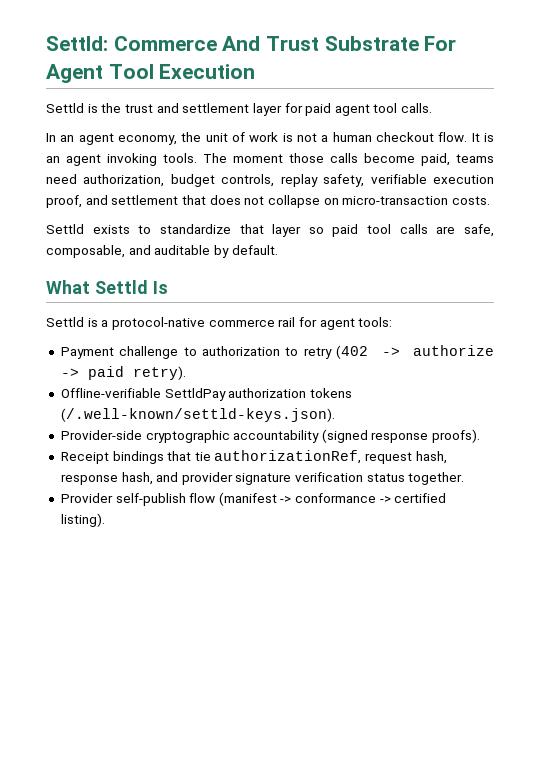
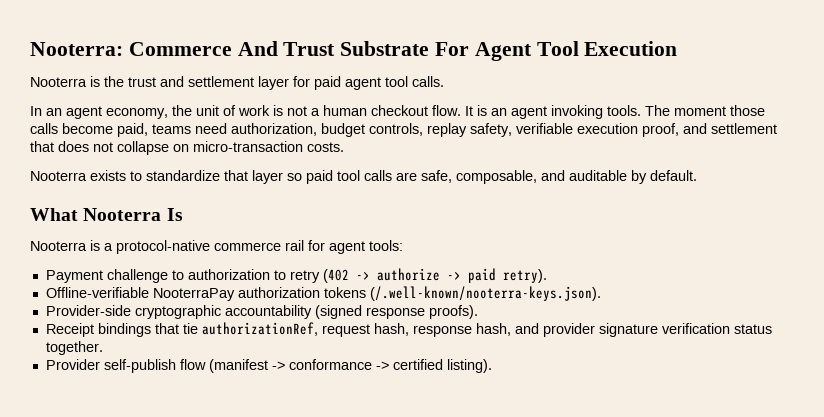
[46,36,108,51] Settld: -> [30,42,123,56] Nooterra:
[46,103,84,113] Settld -> [30,77,87,87] Nooterra
[46,224,84,234] Settld -> [30,171,87,181] Nooterra
[94,280,148,294] Settld -> [83,208,162,221] Nooterra
[46,317,84,327] Settld -> [30,241,87,251] Nooterra
[164,388,226,401] SettldPay -> [152,288,235,301] NooterraPay
[60,408,335,422] (/.well-known/settld-keys.json). -> [369,286,601,301] (/.well-known/nooterra-keys.json).

